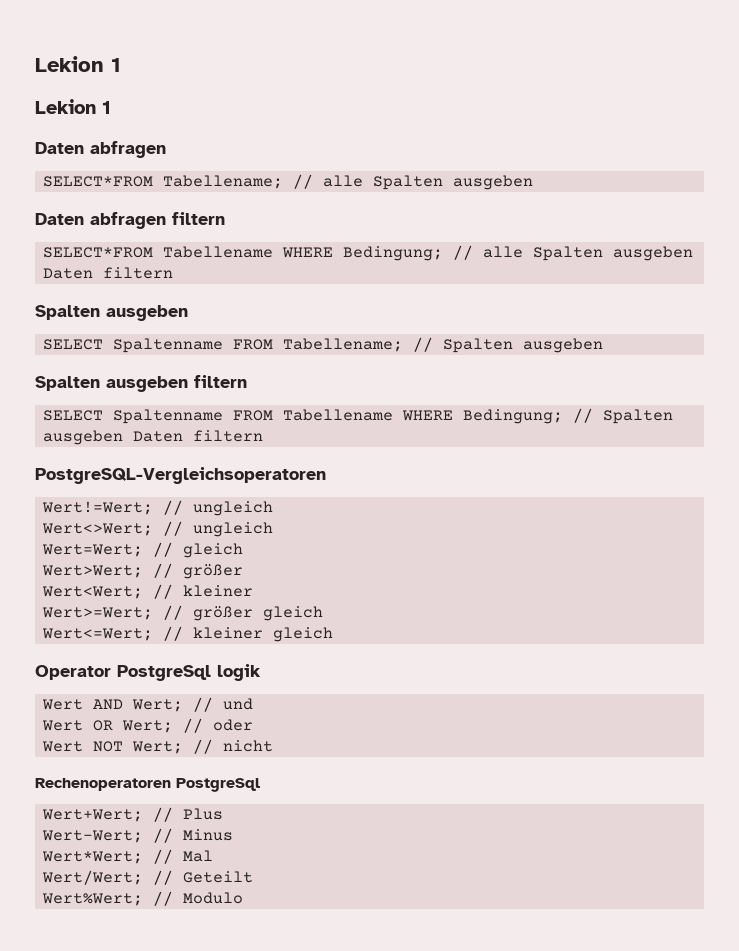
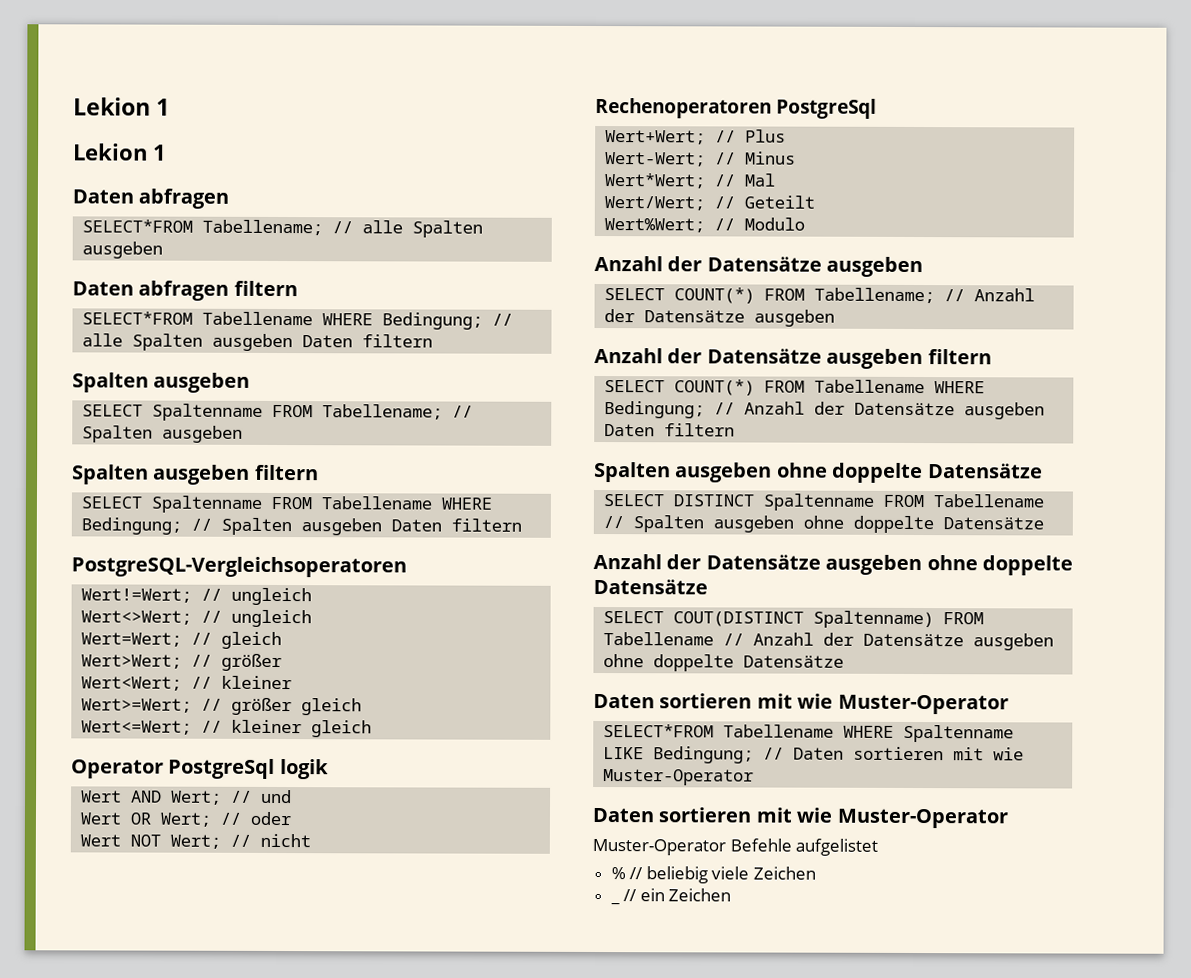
(243, 898) none -> [594,255,924,278] [604,287,1036,304] [604,309,836,327] [594,347,992,370] [604,379,986,396] [604,401,1046,420] [604,423,736,437] [594,461,1043,484] [603,493,1045,511] [603,515,1045,534] [593,553,1073,576] [593,578,708,595] [603,610,985,629] [603,632,1055,651] [603,654,845,672] [593,693,1009,715] [603,724,1015,743] [603,746,1025,764] [603,769,755,786] [592,807,1008,829] [592,838,879,856] [610,866,817,884] [609,888,732,906] // Anzahl der Datensätze ausgeben // SELECT COUNT(*) FROM Tabellename; // Anzahl der Datensätze ausgeben // Anzahl der Datensätze ausgeben filtern // SELECT COUNT(*) FROM Tabellename WHERE Bedingung; // Anzahl der Datensätze ausgeben Daten filtern // Spalten ausgeben ohne doppelte Datensätze // SELECT DISTINCT Spaltenname FROM Tabellename // Spalten ausgeben ohne doppelte Datensätze // Anzahl der Datensätze ausgeben ohne doppelte Datensätze // SELECT COUT(DISTINCT Spaltenname) FROM Tabellename // Anzahl der Datensätze ausgeben ohne doppelte Datensätze // Daten sortieren mit wie Muster-Operator // SELECT*FROM Tabellename WHERE Spaltenname LIKE Bedingung; // Daten sortieren mit wie Muster-Operator // Daten sortieren mit wie Muster-Operator // Muster-Operator Befehle aufgelistet // % // beliebig viele Zeichen // _ // ein Zeichen

